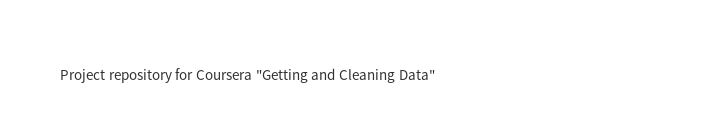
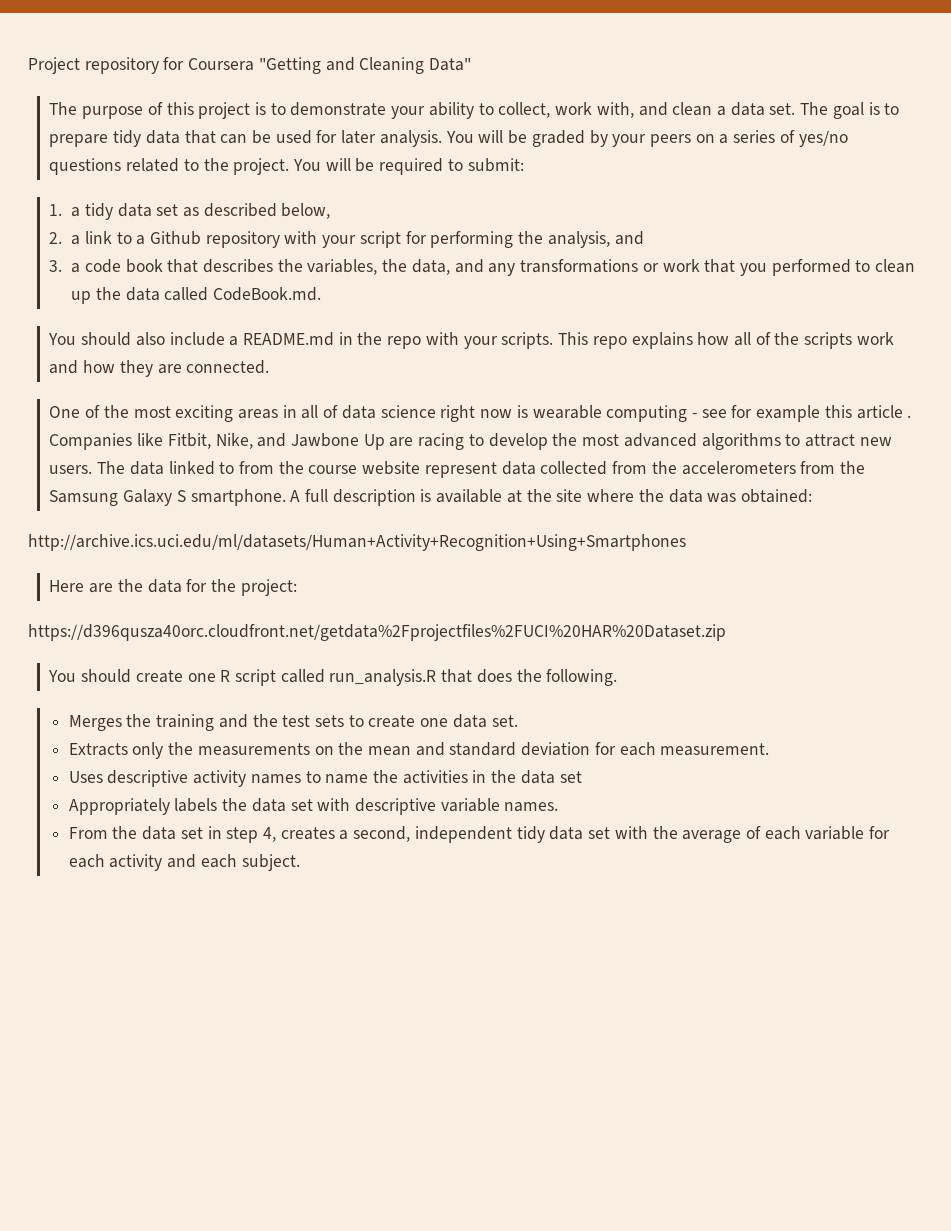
(435, 74) none -> [49,102,900,119] [49,130,848,147] [49,158,524,175] [49,203,331,220] [49,231,644,248] [49,259,916,276] [71,287,322,304] [48,332,894,349] [49,360,270,377] [49,405,912,422] [49,433,892,450] [49,461,865,478] [49,489,812,506] [28,534,686,551] [49,579,297,596] [28,624,726,641] [48,669,618,686] [68,714,518,731] [68,742,770,759] [68,770,582,787] [68,798,559,815] [68,826,891,843] [68,854,300,871] // The purpose of this project is to demonstrate your ability to collect, work with, and clean a data set. The goal is to prepare tidy data that can be used for later analysis. You will be graded by your peers on a series of yes/no questions related to the project. You will be required to submit: // 1. a tidy data set as described below, // 2. a link to a Github repository with your script for performing the analysis, and // 3. a code book that describes the variables, the data, and any transformations or work that you performed to clean up the data called CodeBook.md. // You should also include a README.md in the repo with your scripts. This repo explains how all of the scripts work and how they are connected. // One of the most exciting areas in all of data science right now is wearable computing - see for example this article . Companies like Fitbit, Nike, and Jawbone Up are racing to develop the most advanced algorithms to attract new users. The data linked to from the course website represent data collected from the accelerometers from the Samsung Galaxy S smartphone. A full description is available at the site where the data was obtained: // http://archive.ics.uci.edu/ml/datasets/Human+Activity+Recognition+Using+Smartphones // Here are the data for the project: // https://d396qusza40orc.cloudfront.net/getdata%2Fprojectfiles%2FUCI%20HAR%20Dataset.zip // You should create one R script called run_analysis.R that does the following. // Merges the training and the test sets to create one data set. // Extracts only the measurements on the mean and standard deviation for each measurement. // Uses descriptive activity names to name the activities in the data set // Appropriately labels the data set with descriptive variable names. // From the data set in step 4, creates a second, independent tidy data set with the average of each variable for each activity and each subject.

